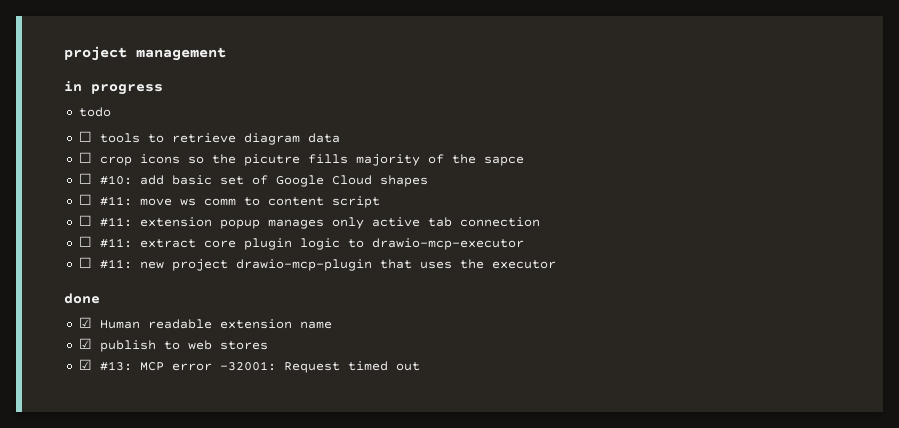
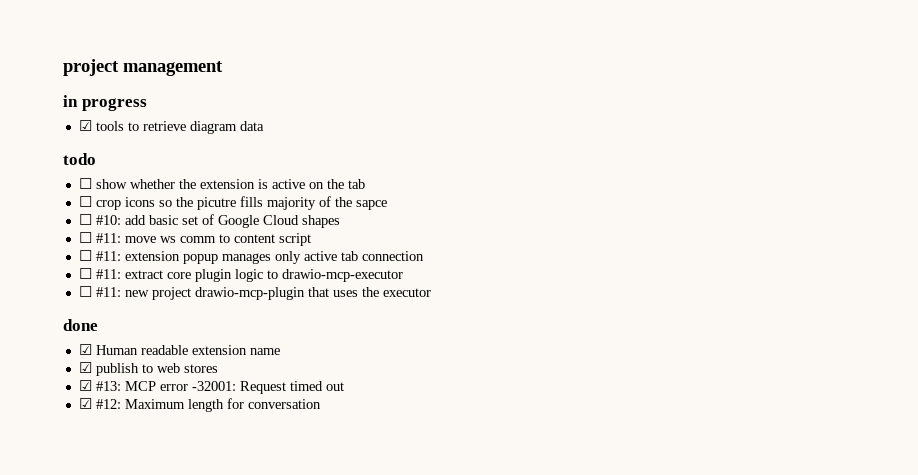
[78,107,111,117] [78,131,92,142] todo // ☐ -> [78,120,92,131] ☑
(340, 138) none -> [63,153,96,165] [78,178,365,189] // todo // ☐ show whether the extension is active on the tab
(420, 366) none -> [78,398,321,412] // ☑ #12: Maximum length for conversation

